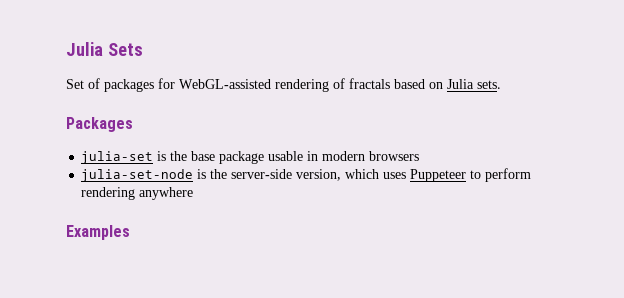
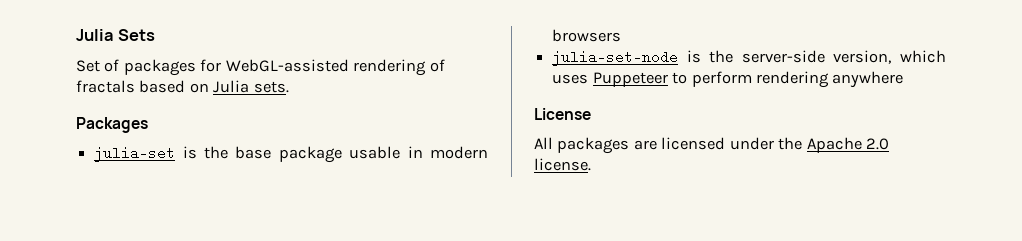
[66,225,130,240] Examples -> [534,108,591,120] [534,137,890,154] [534,158,591,171] License // All packages are licensed under the Apache 2.0 license.

